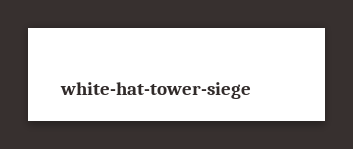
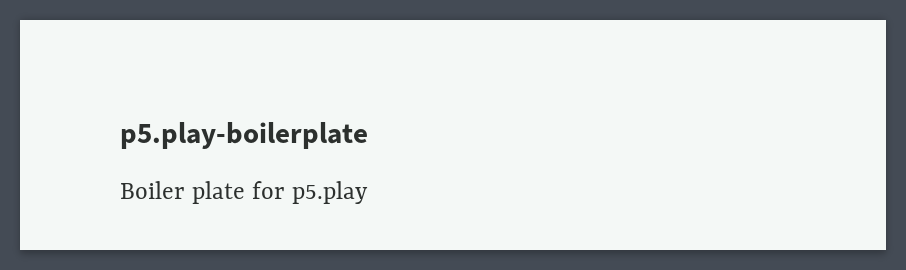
[60,82,251,99] white-hat-tower-siege -> [120,122,368,149] [120,181,369,204] p5.play-boilerplate // Boiler plate for p5.play

